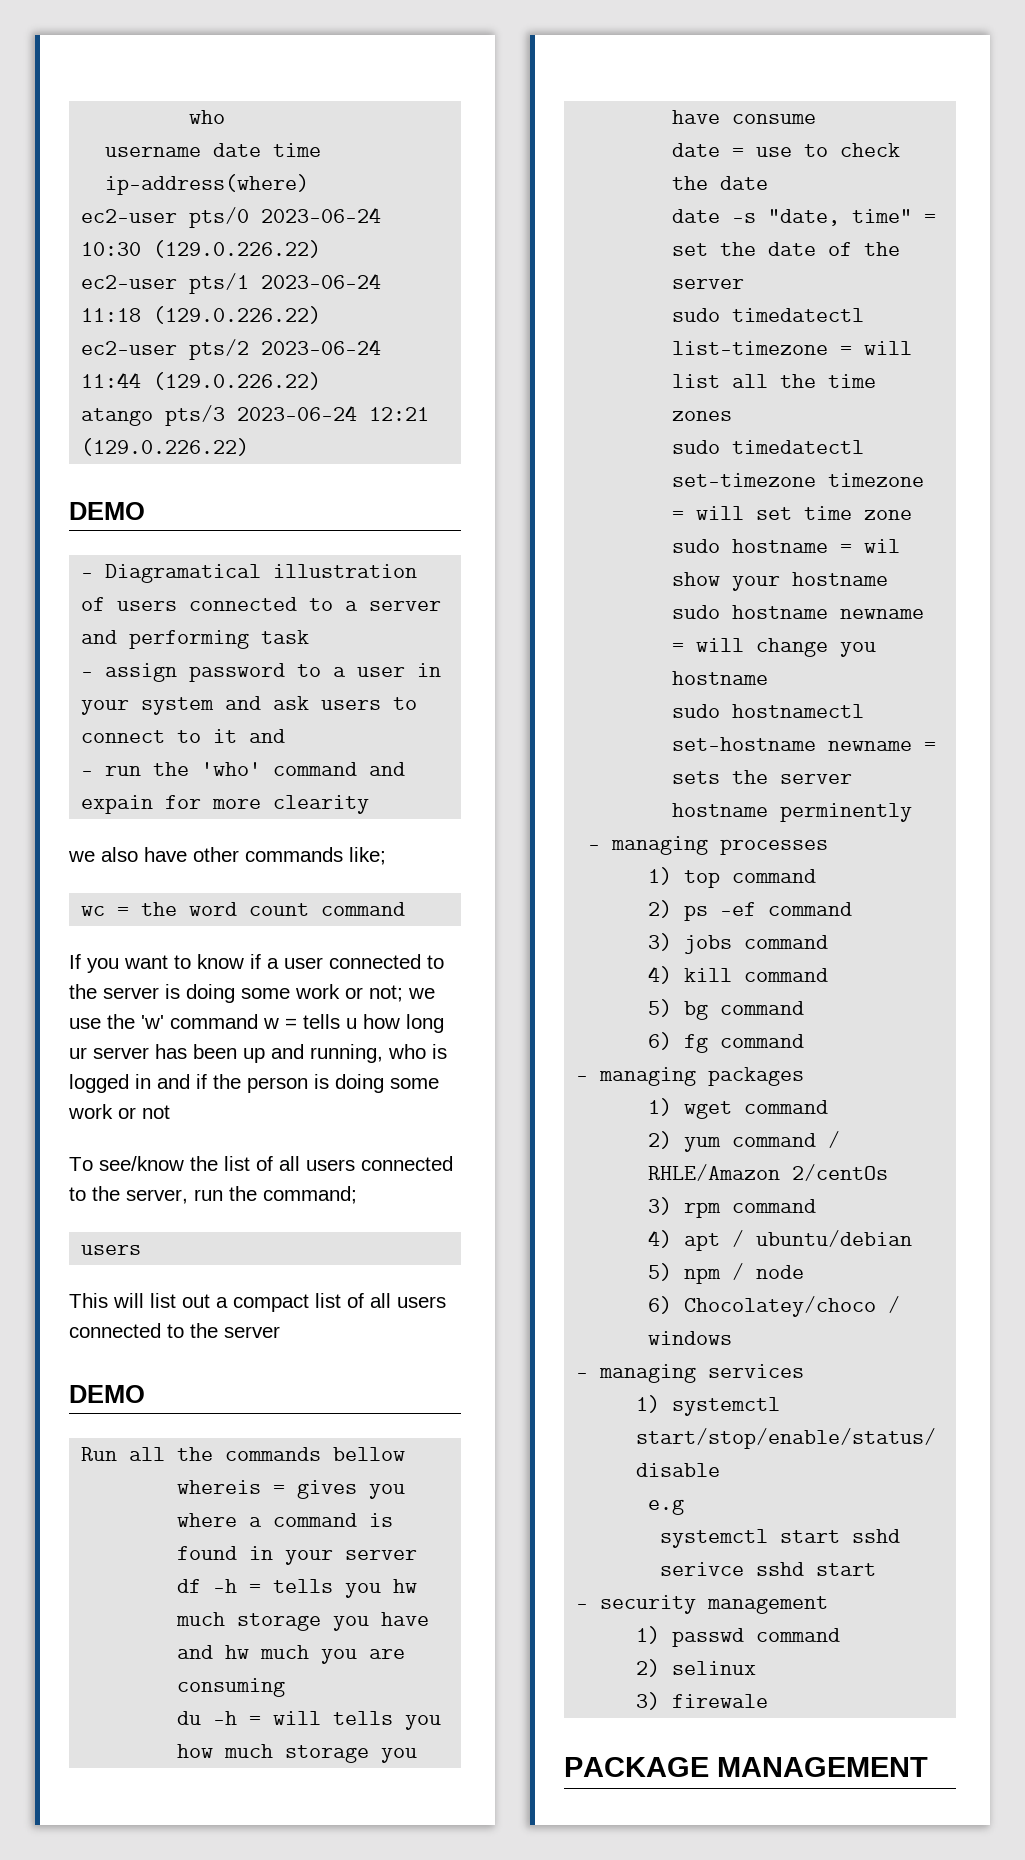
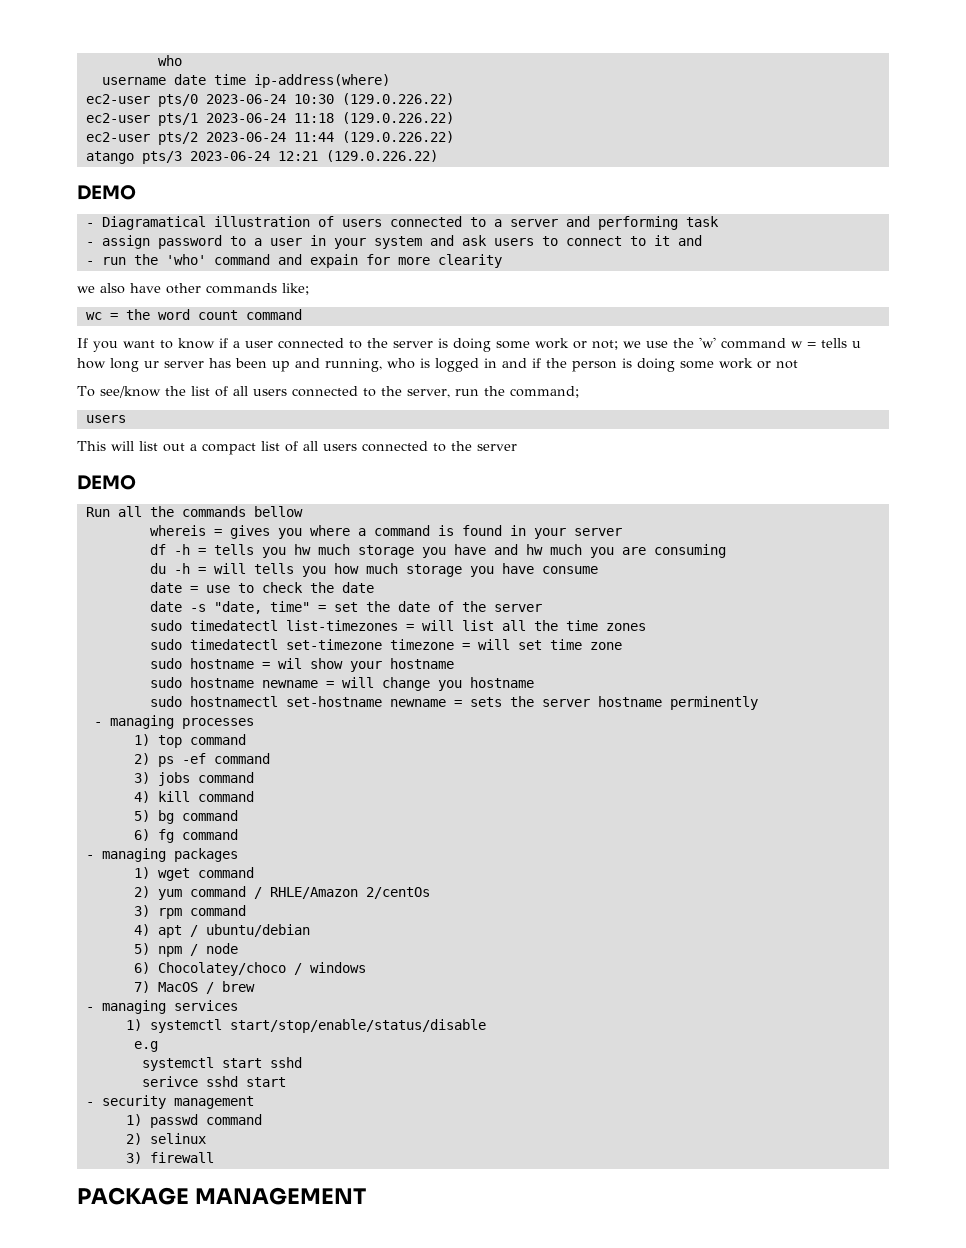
[672,341,829,355] list-timezone -> [285,620,398,631] list-timezones
(733, 1338) none -> [133,981,255,994] // 7) MacOS / brew
[672,1694,769,1708] firewale -> [149,1152,214,1163] firewall

